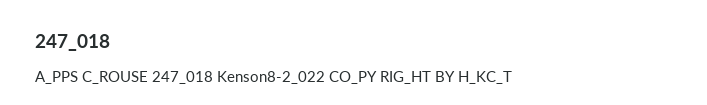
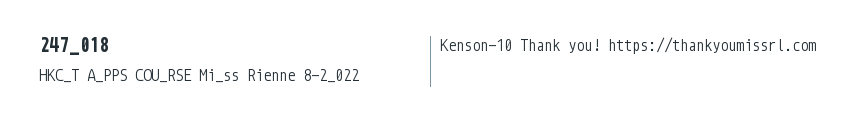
[35,71,512,84] A_PPS C_ROUSE 247_018 Kenson8-2_022 CO_PY RIG_HT BY H_KC_T -> [39,69,359,83] [440,37,816,54] HKC_T A_PPS COU_RSE Mi_ss Rienne 8-2_022 Kenson-10 Thank you! https://thankyoumissrl.com

